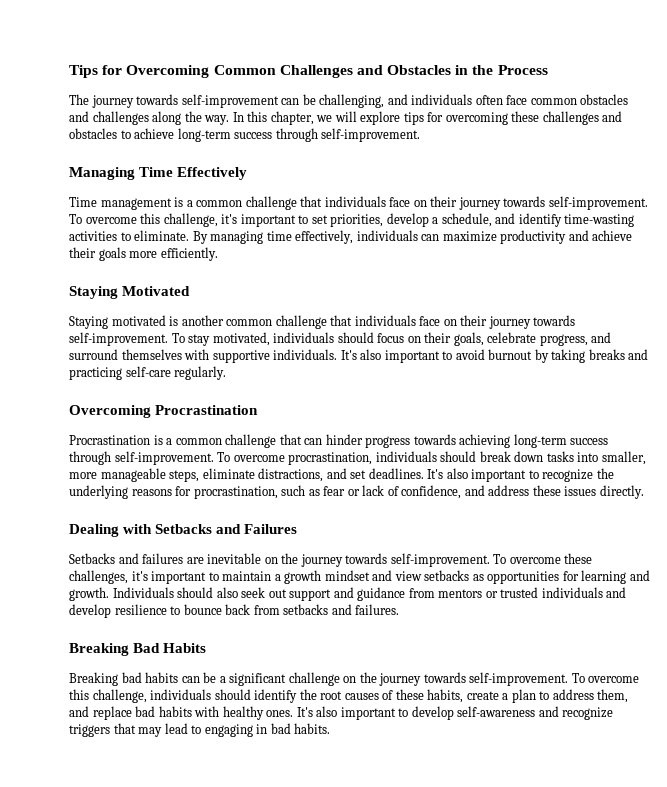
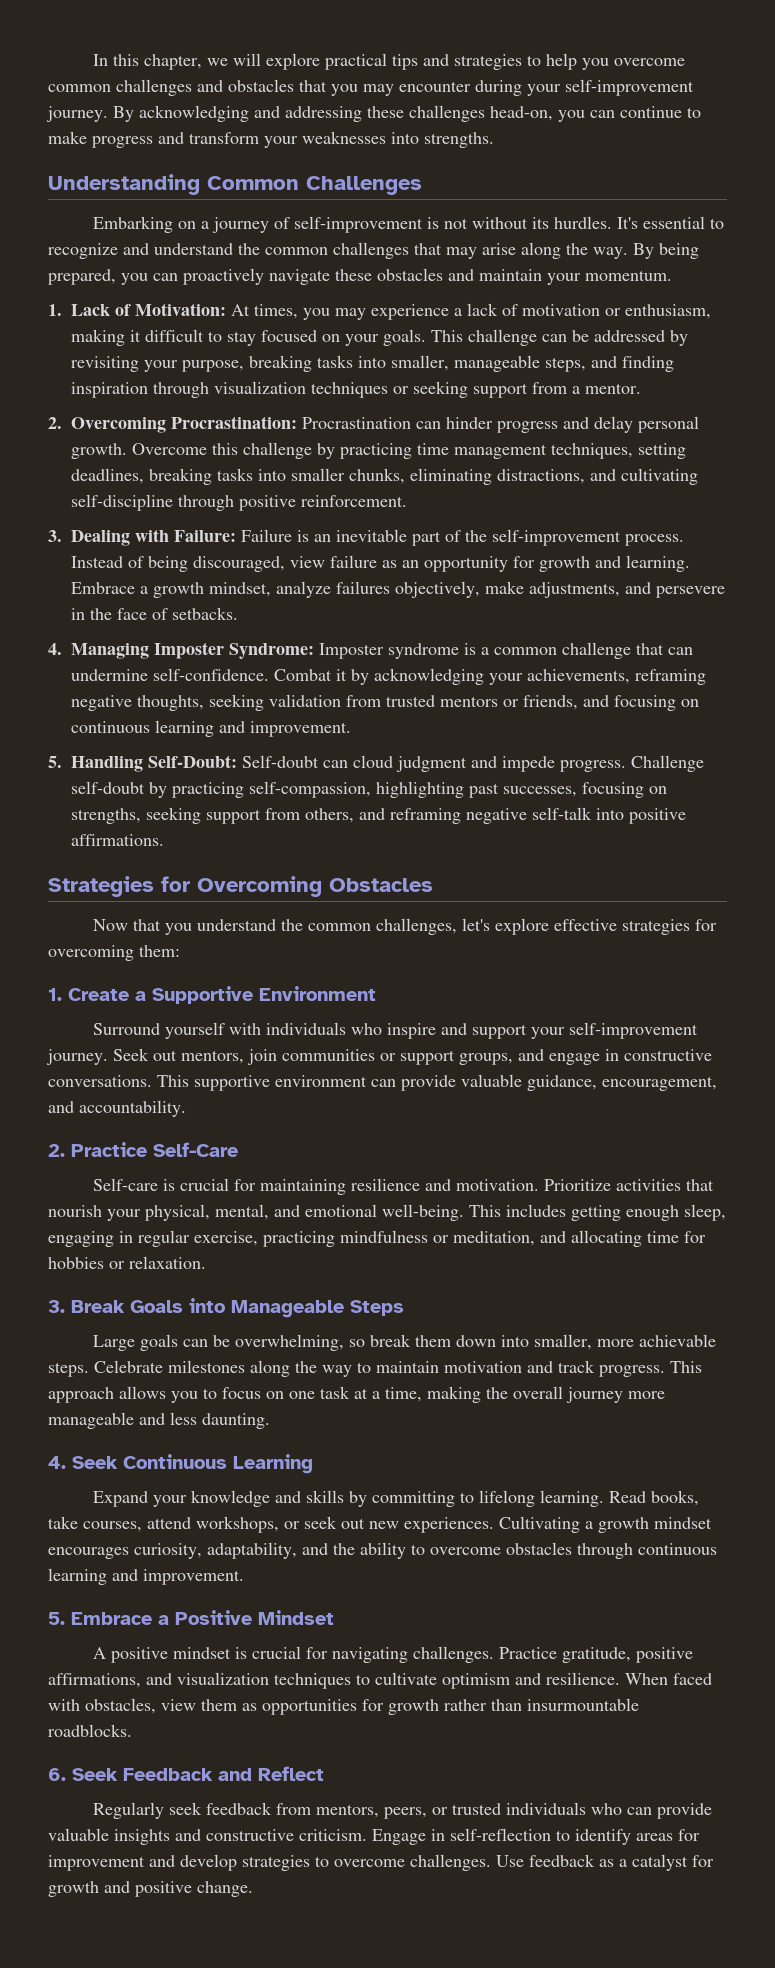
[69,65,548,78] [69,94,629,108] [69,111,230,125] Tips for Overcoming Common Challenges and Obstacles in the Process // The journey towards self-improvement can be challenging, and individuals often face common obstacles and challenges along the way. -> (93, 60) none
[403,111,623,125] [69,128,421,142] [69,167,248,180] [69,196,648,210] [69,213,635,227] [69,230,633,244] [69,247,218,261] [69,286,191,299] [69,315,576,329] [69,332,612,346] [69,349,649,363] [69,366,227,380] [69,405,259,418] [69,435,150,445] tips for overcoming these challenges and obstacles to achieve long-term success through self-improvement. // Managing Time Effectively // Time management is a common challenge that individuals face on their journey towards self-improvement. To overcome this challenge, it's important to set priorities, develop a schedule, and identify time-wasting activities to eliminate. By managing time effectively, individuals can maximize productivity and achieve their goals more efficiently. // Staying Motivated // Staying motivated is another common challenge that individuals face on their journey towards self-improvement. To stay motivated, individuals should focus on their goals, celebrate progress, and surround themselves with supportive individuals. It's also important to avoid burnout by taking breaks and practicing self-care regularly. // Overcoming Procrastination // Procrastination -> [325,53,686,70] [48,79,694,96] [46,105,701,122] [48,131,494,148] [48,174,422,195] [93,216,725,233] [48,242,699,259] [48,268,672,285] [48,303,712,320] [71,329,689,346] [71,355,675,372] [71,381,642,398] [48,416,700,433] [71,442,687,459] [71,468,699,485] [71,494,408,511] [48,529,685,546] [71,555,691,572] [71,581,726,598] [71,607,239,620] [48,642,460,659] practical tips and strategies to help you overcome common challenges and obstacles that you may encounter during your self-improvement journey. By acknowledging and addressing these challenges head-on, you can continue to make progress and transform your weaknesses into strengths. // Understanding Common Challenges // Embarking on a journey of self-improvement is not without its hurdles. It's essential to recognize and understand the common challenges that may arise along the way. By being prepared, you can proactively navigate these obstacles and maintain your momentum. // 1. Lack of Motivation: At times, you may experience a lack of motivation or enthusiasm, making it difficult to stay focused on your goals. This challenge can be addressed by revisiting your purpose, breaking tasks into smaller, manageable steps, and finding inspiration through visualization techniques or seeking support from a mentor. // 2. Overcoming Procrastination: Procrastination can hinder progress and delay personal growth. Overcome this challenge by practicing time management techniques, setting deadlines, breaking tasks into smaller chunks, eliminating distractions, and cultivating self-discipline through positive reinforcement. // 3. Dealing with Failure: Failure is an inevitable part of the self-improvement process. Instead of being discouraged, view failure as an opportunity for growth and learning. Embrace a growth mindset, analyze failures objectively, make adjustments, and persevere in the face of setbacks. // 4. Managing Imposter Syndrome: Imposter syndrome
[325,434,609,448] [69,451,646,465] [69,468,614,482] [69,485,644,499] [69,524,298,537] [69,553,593,567] [69,570,650,584] [69,587,627,601] [69,604,400,618] [69,643,207,656] [69,672,640,686] [69,689,629,703] [69,706,614,720] [69,723,331,737] hinder progress towards achieving long-term success through self-improvement. To overcome procrastination, individuals should break down tasks into smaller, more manageable steps, eliminate distractions, and set deadlines. It's also important to recognize the underlying reasons for procrastination, such as fear or lack of confidence, and address these issues directly. // Dealing with Setbacks and Failures // Setbacks and failures are inevitable on the journey towards self-improvement. To overcome these challenges, it's important to maintain a growth mindset and view setbacks as opportunities for learning and growth. Individuals should also seek out support and guidance from mentors or trusted individuals and develop resilience to bounce back from setbacks and failures. // Breaking Bad Habits // Breaking bad habits can be a significant challenge on the journey towards self-improvement. To overcome this challenge, individuals should identify the root causes of these habits, create a plan to address them, and replace bad habits with healthy ones. It's also important to develop self-awareness and recognize triggers that may lead to engaging in bad habits. -> [71,668,707,685] [71,694,700,711] [71,720,352,737] [48,755,705,772] [71,781,668,798] [71,807,687,824] [71,834,165,846] [48,876,433,897] [93,918,718,935] [48,945,180,961] [48,986,376,1004] [93,1022,699,1039] [46,1048,712,1065] [48,1074,717,1091] [48,1100,186,1117] [48,1142,238,1157] [93,1178,715,1195] [48,1204,726,1221] [48,1230,706,1247] [48,1256,206,1269] [48,1298,404,1318] [93,1334,717,1351] [48,1360,702,1377] [48,1386,665,1403] [48,1412,270,1429] [48,1454,313,1474] [93,1490,700,1507] [48,1516,712,1533] [48,1542,717,1559] [48,1568,244,1585] [48,1610,334,1625] [93,1646,694,1663] [48,1672,712,1689] [48,1698,639,1715] [48,1724,132,1737] [48,1766,324,1781] [93,1802,713,1819] [48,1828,700,1845] [48,1854,714,1871] [48,1881,253,1897] undermine self-confidence. Combat it by acknowledging your achievements, reframing negative thoughts, seeking validation from trusted mentors or friends, and focusing on continuous learning and improvement. // 5. Handling Self-Doubt: Self-doubt can cloud judgment and impede progress. Challenge self-doubt by practicing self-compassion, highlighting past successes, focusing on strengths, seeking support from others, and reframing negative self-talk into positive affirmations. // Strategies for Overcoming Obstacles // Now that you understand the common challenges, let's explore effective strategies for overcoming them: // 1. Create a Supportive Environment // Surround yourself with individuals who inspire and support your self-improvement journey. Seek out mentors, join communities or support groups, and engage in constructive conversations. This supportive environment can provide valuable guidance, encouragement, and accountability. // 2. Practice Self-Care // Self-care is crucial for maintaining resilience and motivation. Prioritize activities that nourish your physical, mental, and emotional well-being. This includes getting enough sleep, engaging in regular exercise, practicing mindfulness or meditation, and allocating time for hobbies or relaxation. // 3. Break Goals into Manageable Steps // Large goals can be overwhelming, so break them down into smaller, more achievable steps. Celebrate milestones along the way to maintain motivation and track progress. This approach allows you to focus on one task at a time, making the overall journey more manageable and less daunting. // 4. Seek Continuous Learning // Expand your knowledge and skills by committing to lifelong learning. Read books, take courses, attend workshops, or seek out new experiences. Cultivating a growth mindset encourages curiosity, adaptability, and the ability to overcome obstacles through continuous learning and improvement. // 5. Embrace a Positive Mindset // A positive mindset is crucial for navigating challenges. Practice gratitude, positive affirmations, and visualization techniques to cultivate optimism and resilience. When faced with obstacles, view them as opportunities for growth rather than insurmountable roadblocks. // 6. Seek Feedback and Reflect // Regularly seek feedback from mentors, peers, or trusted individuals who can provide valuable insights and constructive criticism. Engage in self-reflection to identify areas for improvement and develop strategies to overcome challenges. Use feedback as a catalyst for growth and positive change.

